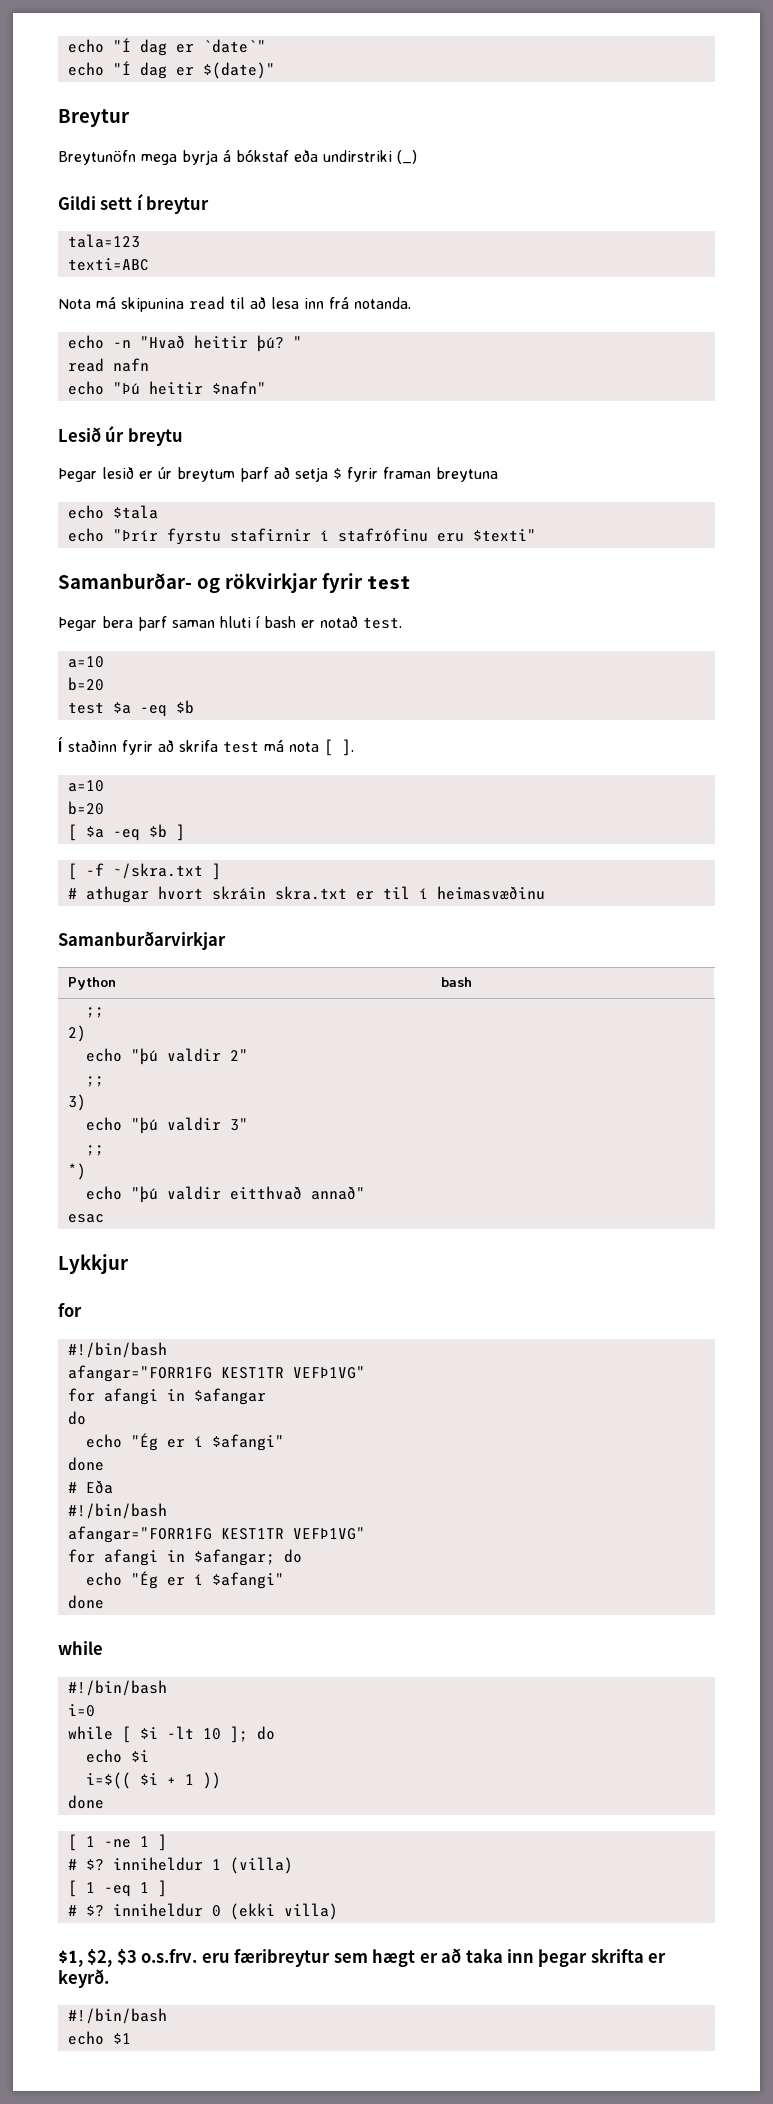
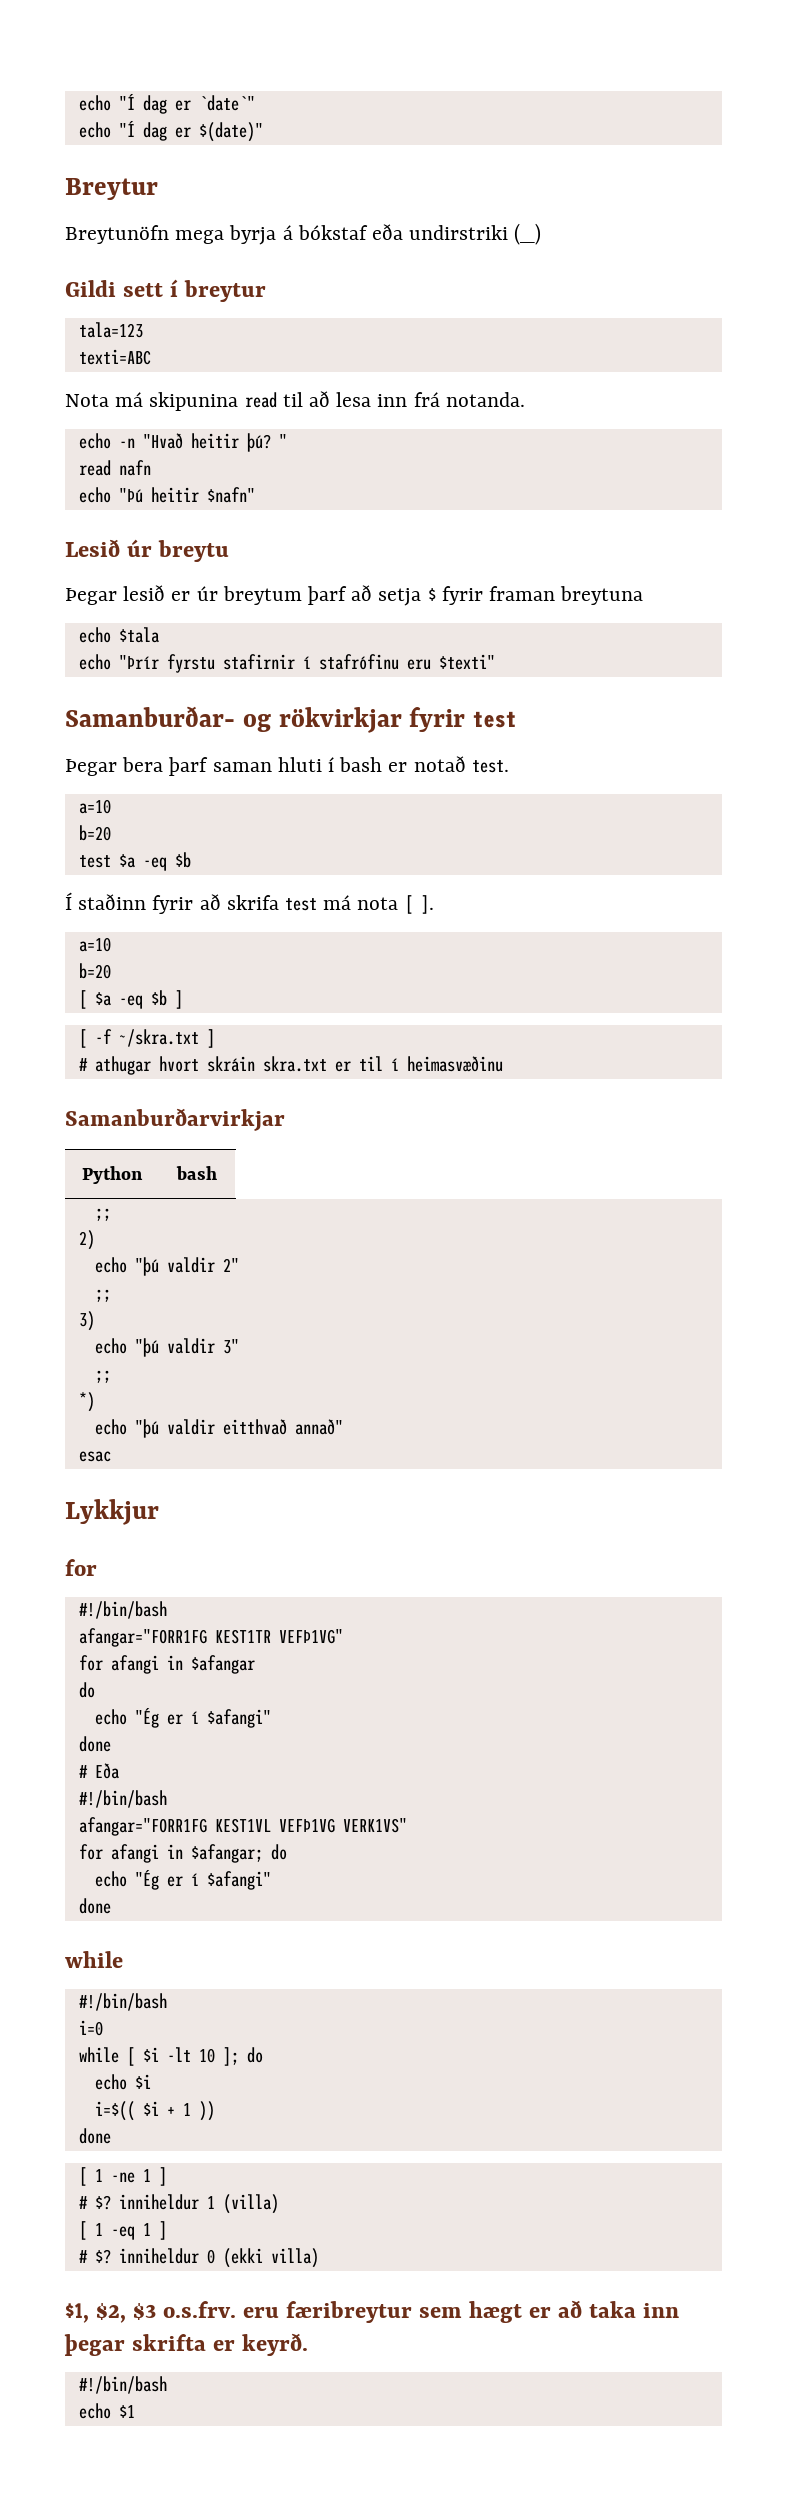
[220,1527,365,1540] KEST1TR VEFÞ1VG" -> [214,1818,407,1833] KEST1VL VEFÞ1VG VERK1VS"

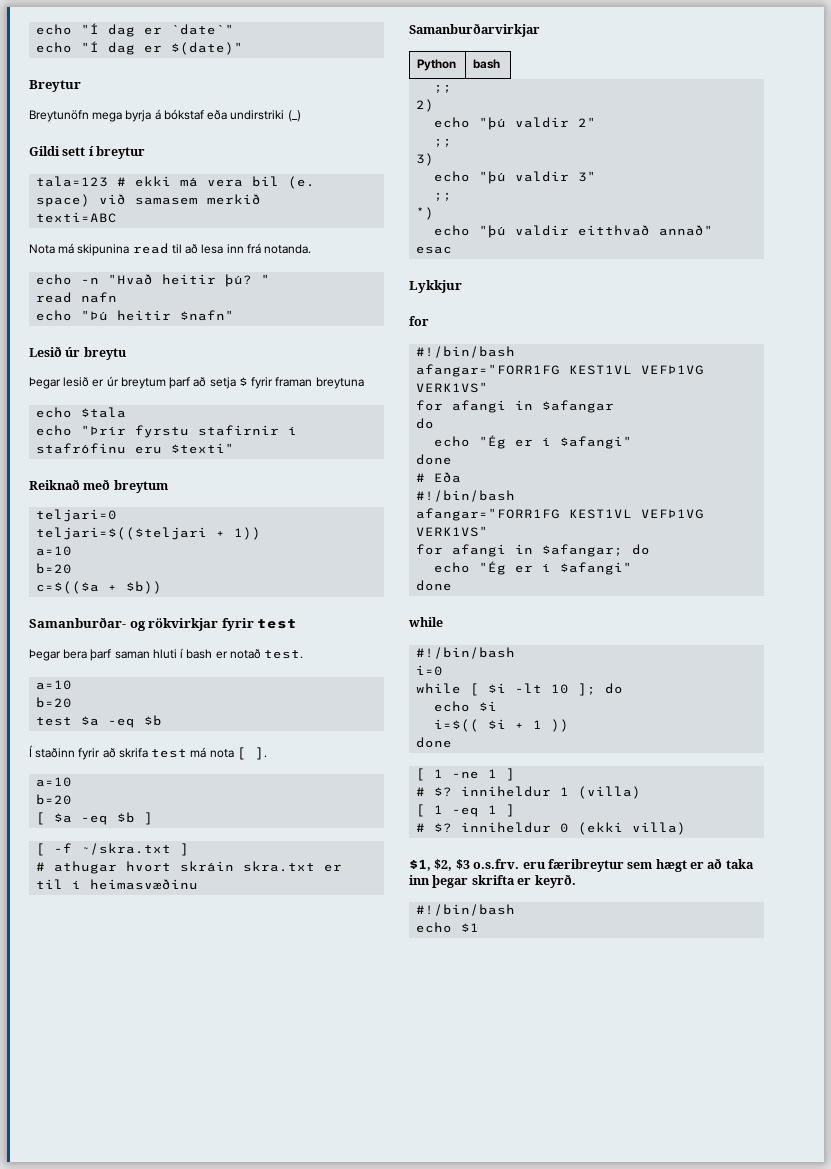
(143, 330) none -> [117,176,316,189] [36,194,262,207] # ekki má vera bil (e. space) við samasem merkið
(495, 662) none -> [29,479,168,493] [36,509,118,522] [36,527,262,540] [36,546,73,556] [36,563,73,574] [36,581,163,594] // Reiknað með breytum // teljari=0 // teljari=$(($teljari + 1)) // a=10 // b=20 // c=$(($a + $b))
[214,1629,343,1644] KEST1TR VEFÞ1VG" -> [569,365,705,375] [416,382,489,393] KEST1VL VEFÞ1VG VERK1VS"

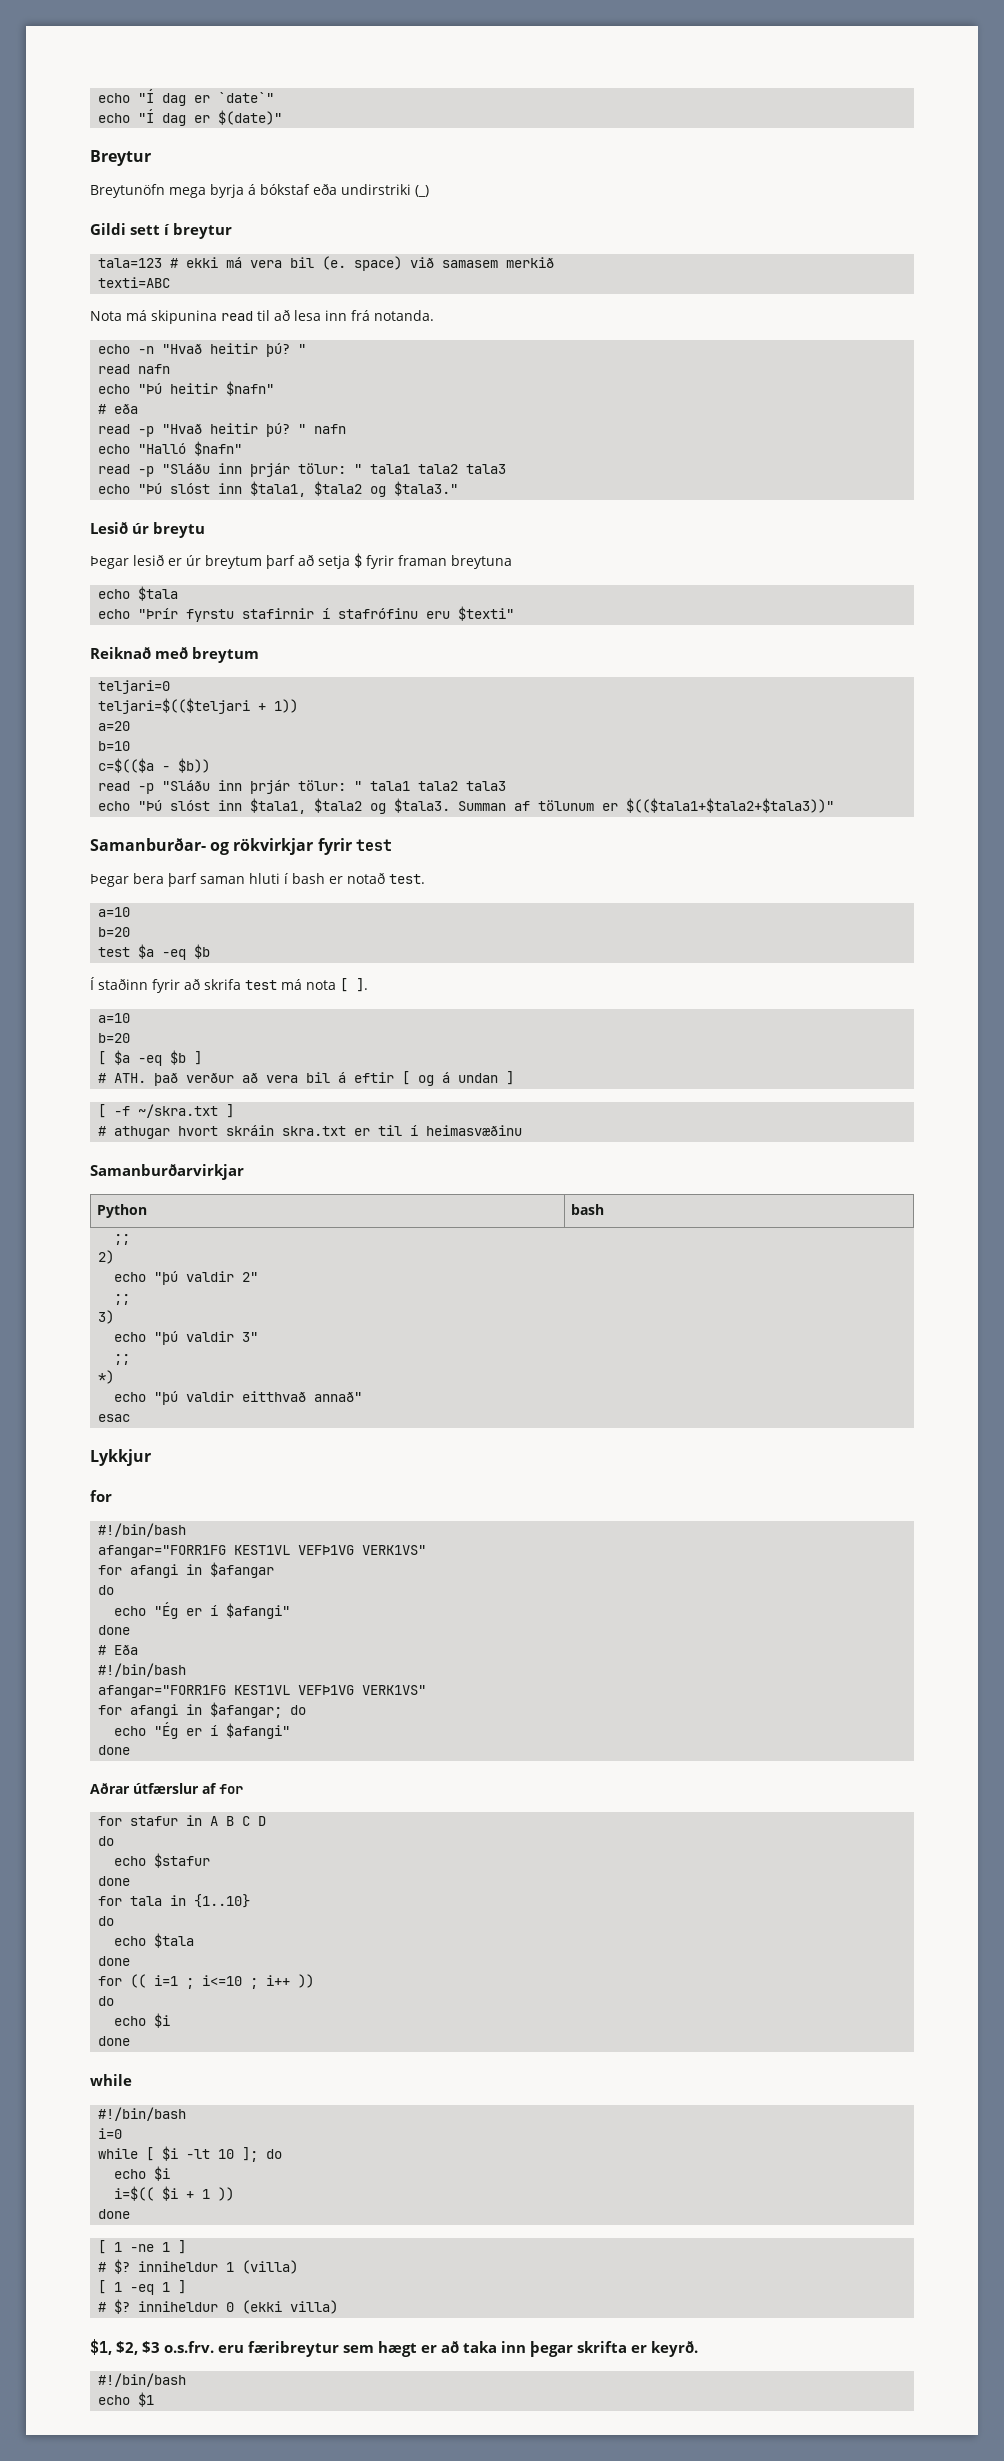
(235, 315) none -> [98,403,139,414] [98,423,347,437] [98,441,243,456] [98,463,507,477] [98,481,459,497] // # eða // read -p "Hvað heitir þú? " nafn // echo "Halló $nafn" // read -p "Sláðu inn þrjár tölur: " tala1 tala2 tala3 // echo "Þú slóst inn $tala1, $tala2 og $tala3."
[36,546,73,556] [36,563,73,574] a=10 // b=20 -> [98,721,131,731] [98,741,131,751] a=20 // b=10
[108,585,118,591] + -> [162,766,171,771] -
(163, 587) none -> [98,780,507,794] [98,798,835,814] // read -p "Sláðu inn þrjár tölur: " tala1 tala2 tala3 // echo "Þú slóst inn $tala1, $tala2 og $tala3. Summan af tölunum er $(($tala1+$tala2+$tala3))"
(154, 818) none -> [98,1071,515,1086] // # ATH. það verður að vera bil á eftir [ og á undan ]
(453, 585) none -> [90,1783,243,1794] [98,1815,267,1826] [98,1836,115,1846] [114,1853,211,1868] [98,1876,131,1886] [98,1894,251,1908] [98,1916,115,1926] [114,1933,195,1948] [98,1956,131,1966] [98,1974,315,1989] [98,1996,115,2006] [114,2013,171,2028] [98,2036,131,2046] // Aðrar útfærslur af for // for stafur in A B C D // do // echo $stafur // done // for tala in {1..10} // do // echo $tala // done // for (( i=1 ; i<=10 ; i++ )) // do // echo $i // done

